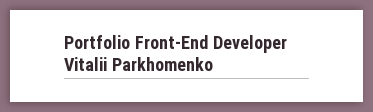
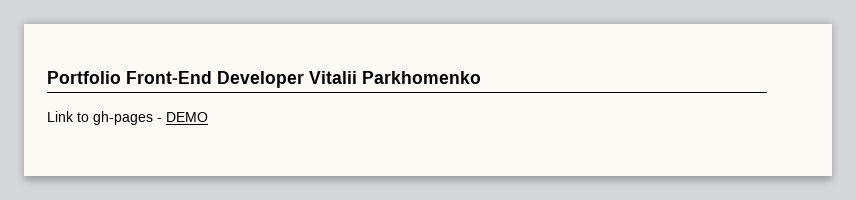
(213, 64) none -> [47,111,208,125] // Link to gh-pages - DEMO

